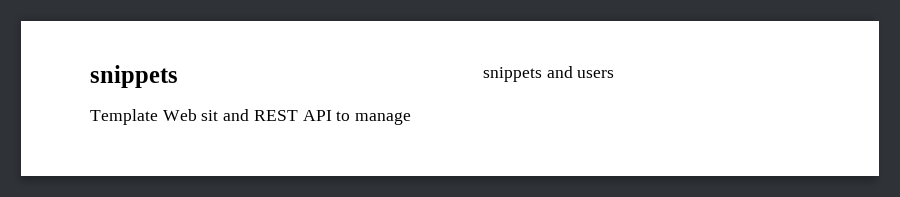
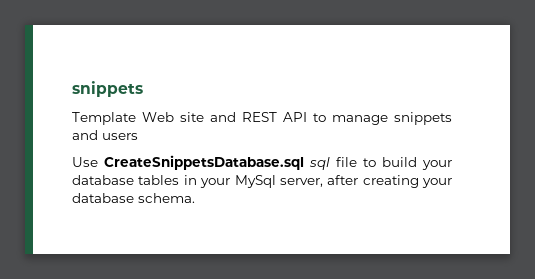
[201,110,219,121] sit -> [180,112,204,122] site
(615, 74) none -> [72,155,452,170] [72,175,452,188] [72,193,195,203] // Use CreateSnippetsDatabase.sql sql file to build your database tables in your MySql server, after creating your database schema.

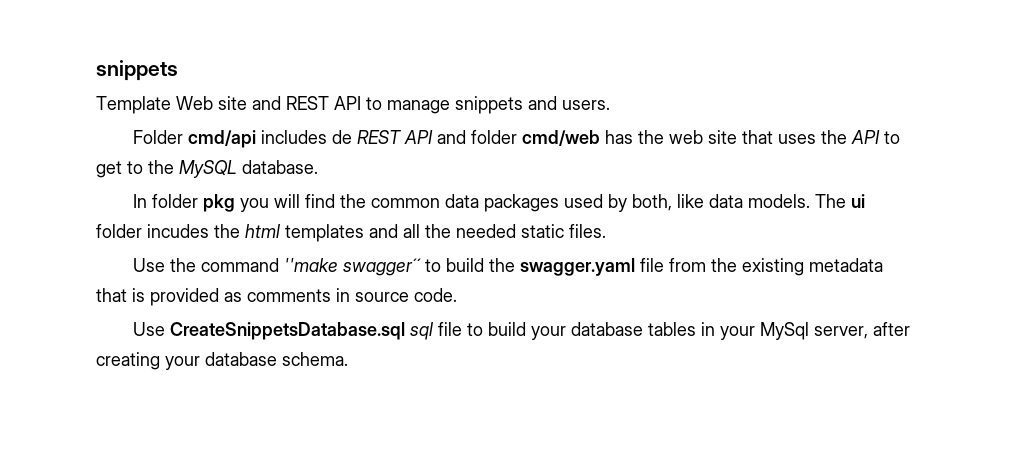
[102,133,138,140] users -> [562,100,610,110] [132,130,900,148] [96,160,318,178] [132,194,865,212] [96,224,606,242] [132,258,883,276] [96,288,457,306] users. // Folder cmd/api includes de REST API and folder cmd/web has the web site that uses the API to get to the MySQL database. // In folder pkg you will find the common data packages used by both, like data models. The ui folder incudes the html templates and all the needed static files. // Use the command ''make swagger´´ to build the swagger.yaml file from the existing metadata that is provided as comments in source code.

